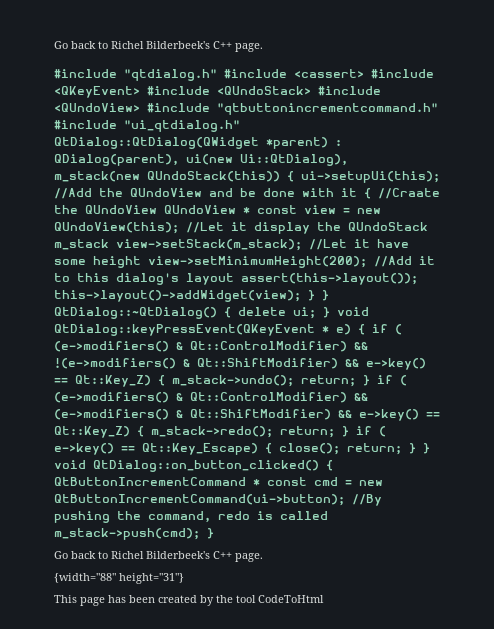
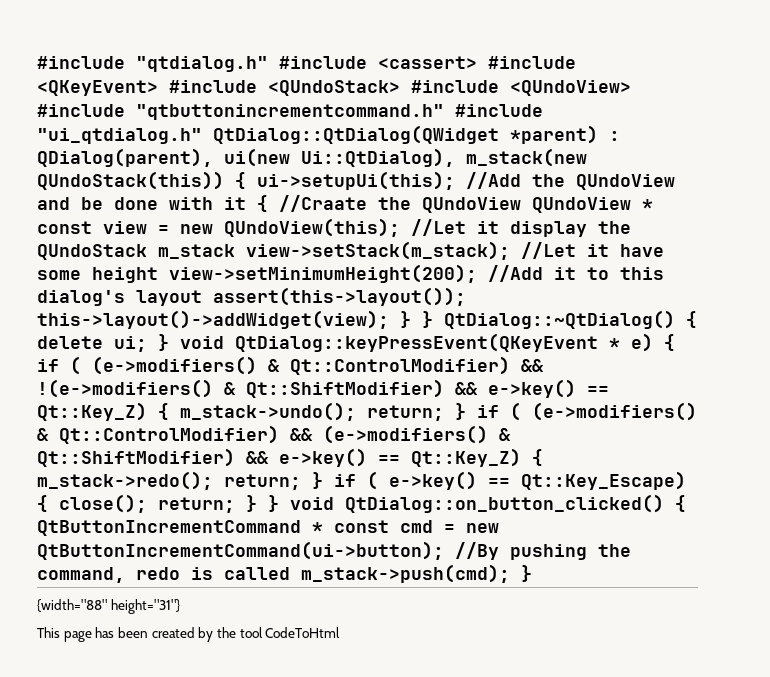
[54,41,263,52] Go back to Richel Bilderbeek's C++ page. // -> (37, 62) none
[54,551,263,562] // Go back to Richel Bilderbeek's C++ page. -> (532, 573) none

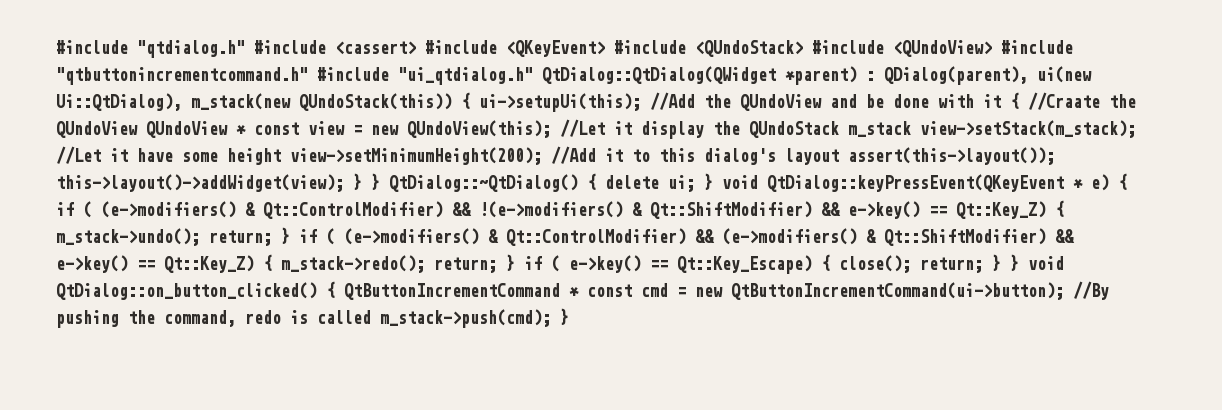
[37,599,180,614] [37,627,341,642] // {width="88" height="31"} // This page has been created by the tool CodeToHtml -> (569, 316) none

